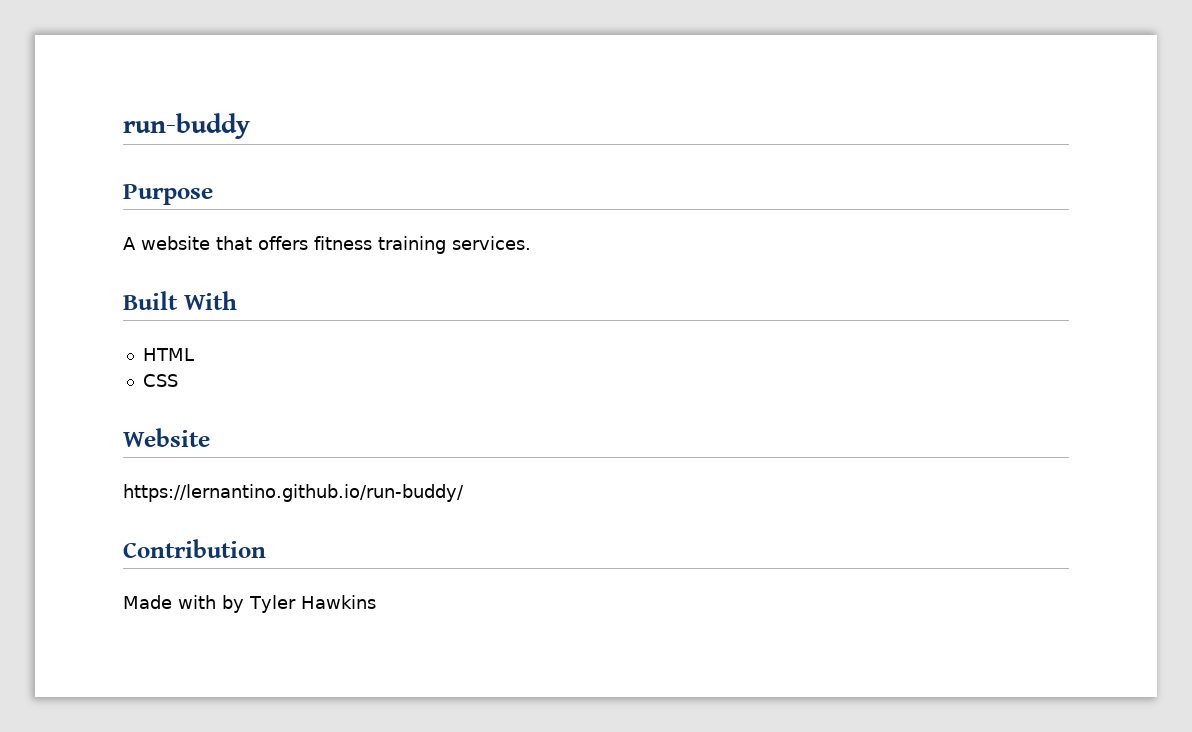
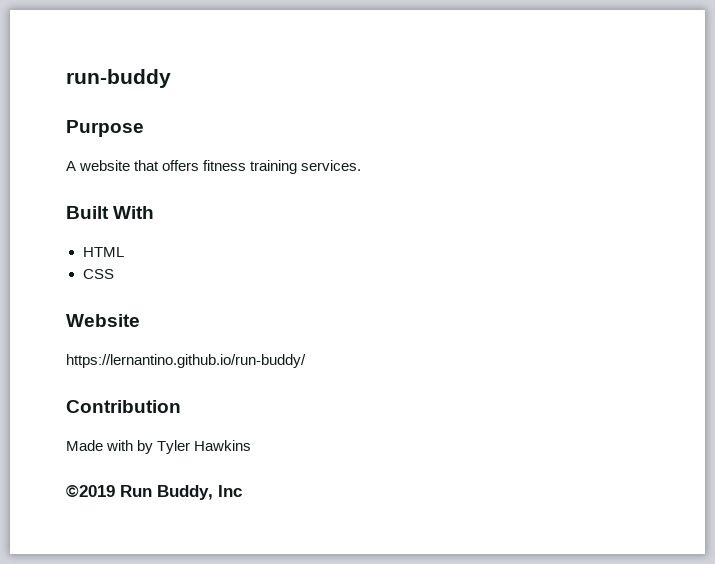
(376, 602) none -> [66,485,242,500] // ©2019 Run Buddy, Inc

